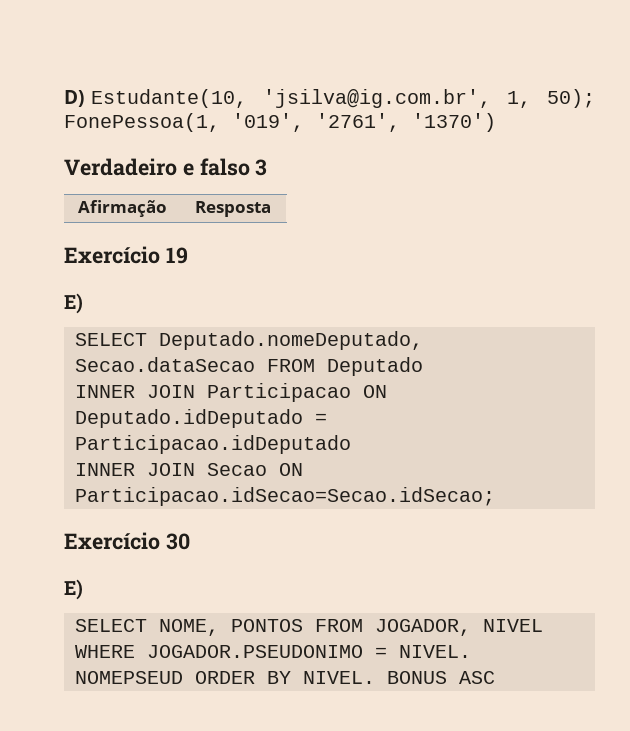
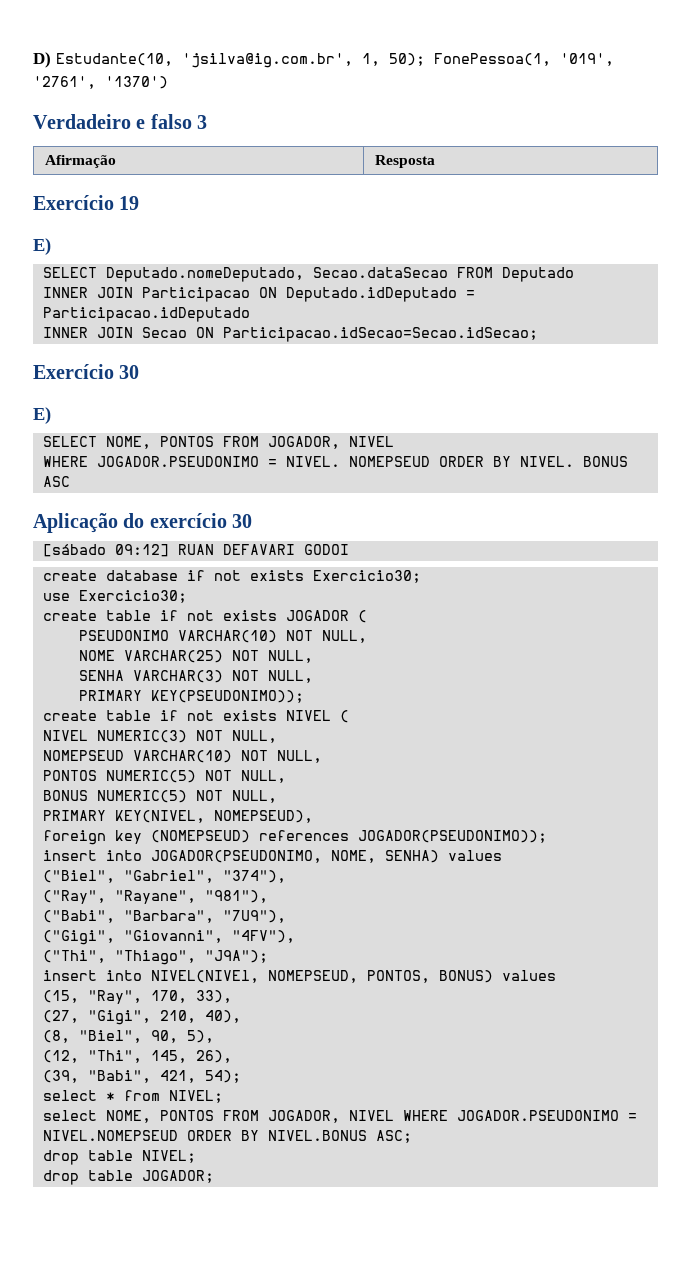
(496, 677) none -> [33,513,253,533] [43,544,350,557] [43,570,422,583] [43,590,188,603] [43,610,368,623] [79,630,368,643] [79,650,314,663] [79,670,314,683] [79,690,305,703] [43,710,350,723] [43,730,278,743] [43,750,323,763] [43,770,287,783] [43,790,278,803] [43,810,314,823] [43,830,548,845] [43,850,503,863] [43,870,287,883] [43,890,269,904] [43,910,287,923] [43,930,296,945] [43,950,269,965] [43,970,557,983] [43,990,233,1004] [43,1010,242,1025] [43,1030,215,1043] [43,1050,233,1063] [43,1070,242,1083] [43,1090,224,1103] [43,1110,638,1123] [43,1130,413,1143] [43,1150,197,1165] [43,1170,215,1185] // Aplicação do exercício 30 // [sábado 09:12] RUAN DEFAVARI GODOI // create database if not exists Exercicio30; // use Exercicio30; // create table if not exists JOGADOR ( // PSEUDONIMO VARCHAR(10) NOT NULL, // NOME VARCHAR(25) NOT NULL, // SENHA VARCHAR(3) NOT NULL, // PRIMARY KEY(PSEUDONIMO)); // create table if not exists NIVEL ( // NIVEL NUMERIC(3) NOT NULL, // NOMEPSEUD VARCHAR(10) NOT NULL, // PONTOS NUMERIC(5) NOT NULL, // BONUS NUMERIC(5) NOT NULL, // PRIMARY KEY(NIVEL, NOMEPSEUD), // foreign key (NOMEPSEUD) references JOGADOR(PSEUDONIMO)); // insert into JOGADOR(PSEUDONIMO, NOME, SENHA) values // ("Biel", "Gabriel", "374"), // ("Ray", "Rayane", "981"), // ("Babi", "Barbara", "7U9"), // ("Gigi", "Giovanni", "4FV"), // ("Thi", "Thiago", "J9A"); // insert into NIVEL(NIVEl, NOMEPSEUD, PONTOS, BONUS) values // (15, "Ray", 170, 33), // (27, "Gigi", 210, 40), // (8, "Biel", 90, 5), // (12, "Thi", 145, 26), // (39, "Babi", 421, 54); // select * from NIVEL; // select NOME, PONTOS FROM JOGADOR, NIVEL WHERE JOGADOR.PSEUDONIMO = NIVEL.NOMEPSEUD ORDER BY NIVEL.BONUS ASC; // drop table NIVEL; // drop table JOGADOR;

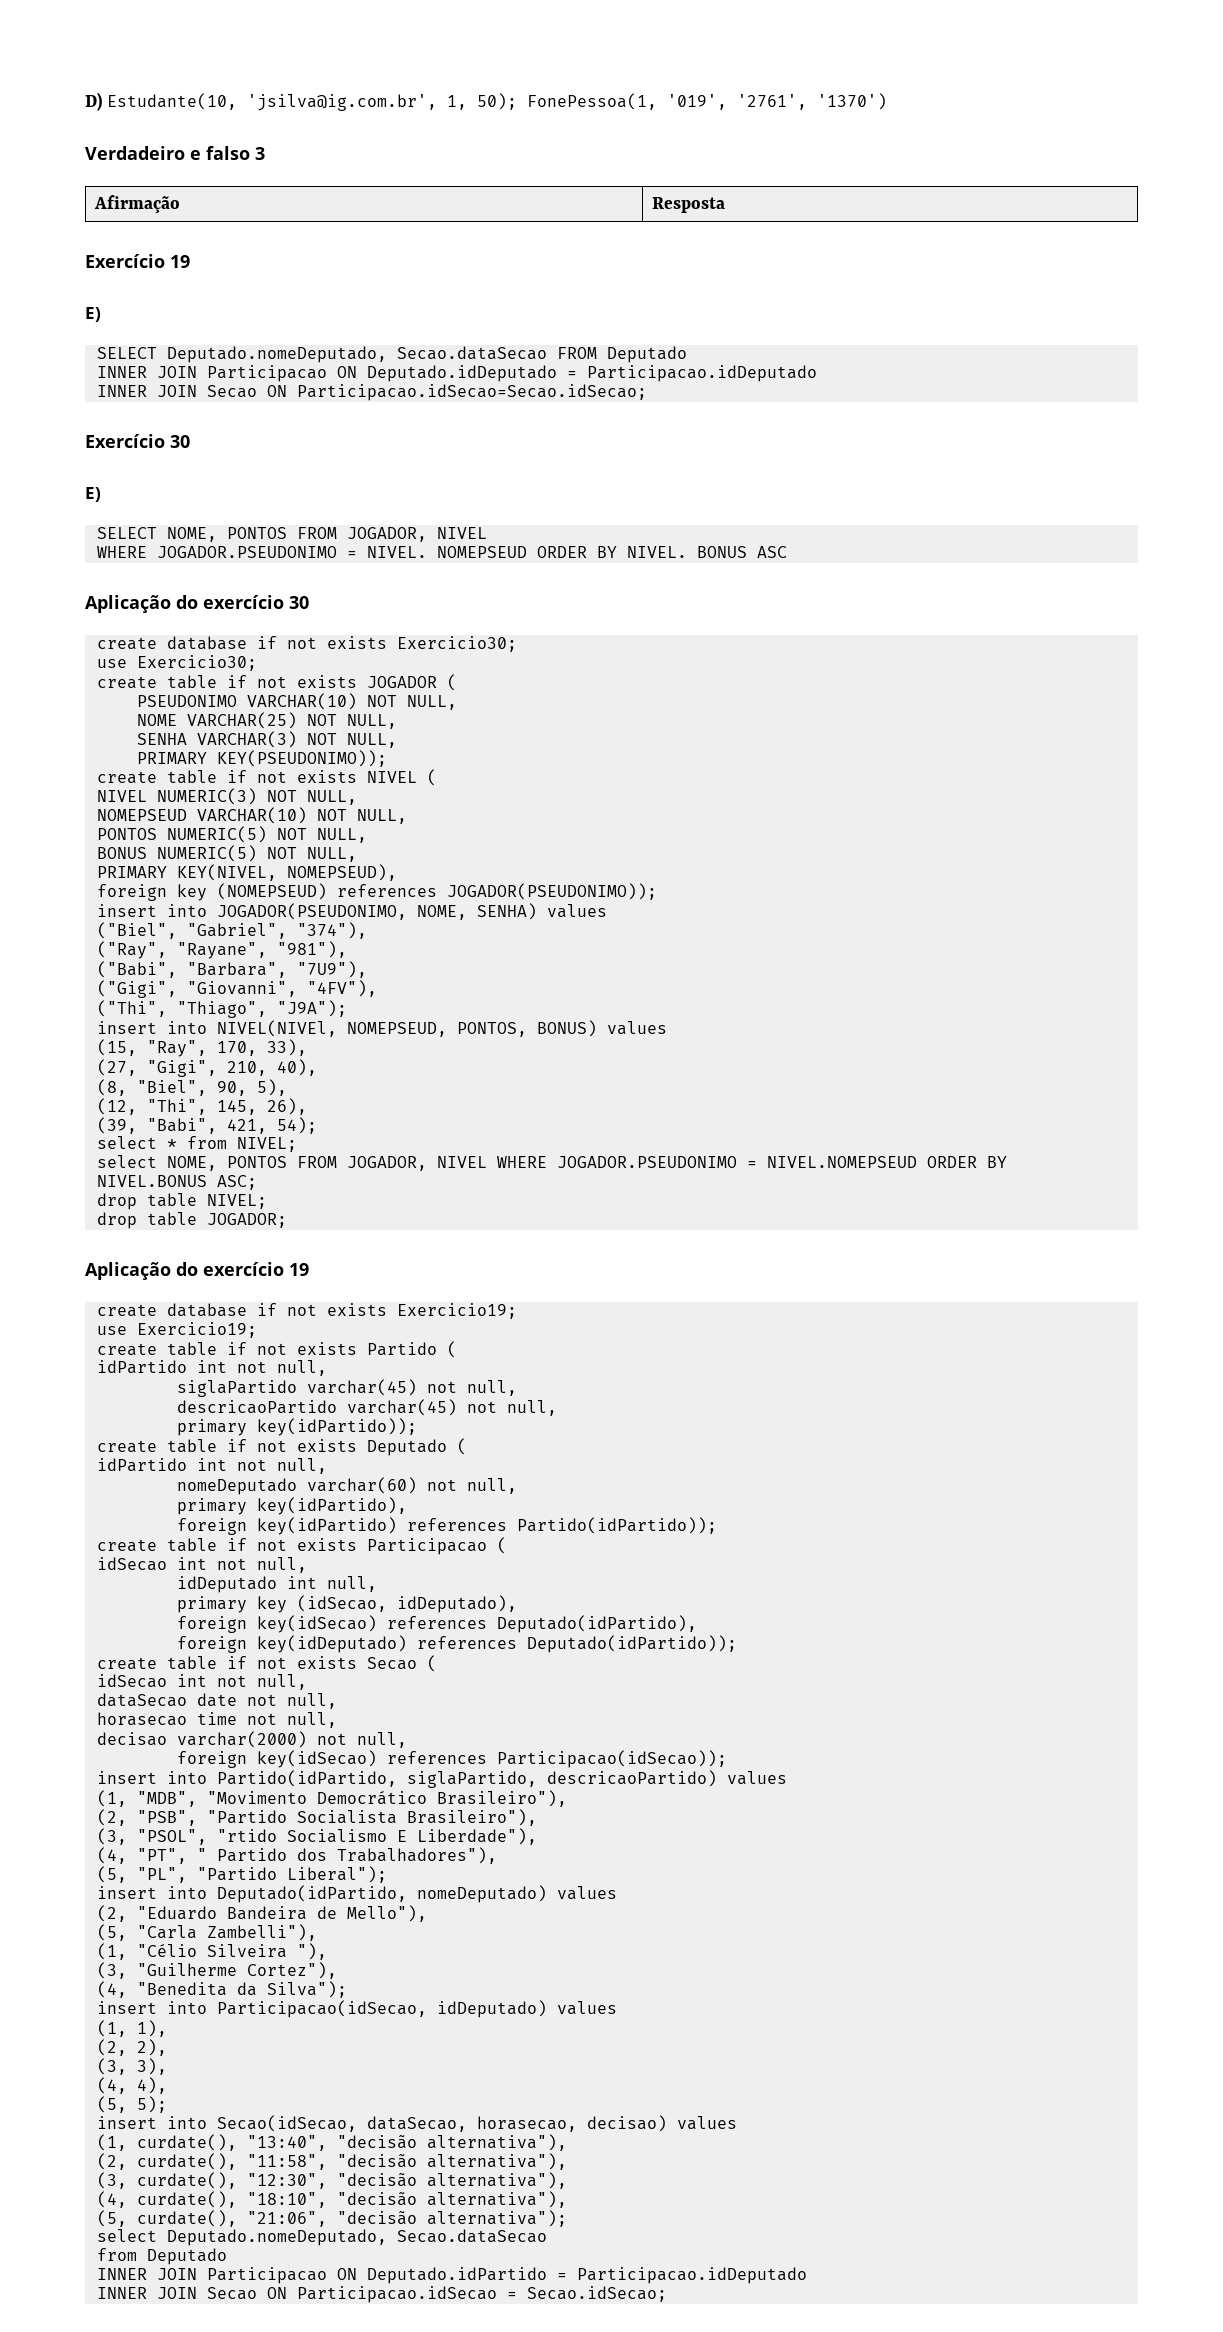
[43,544,350,557] // [sábado 09:12] RUAN DEFAVARI GODOI -> (309, 602) none
(215, 1176) none -> [85,1262,309,1280] [96,1303,517,1319] [96,1322,257,1338] [96,1341,457,1358] [96,1360,327,1376] [176,1379,517,1397] [176,1399,557,1416] [176,1418,417,1436] [96,1438,467,1456] [96,1458,327,1474] [176,1477,517,1495] [176,1497,407,1515] [176,1517,717,1535] [96,1537,507,1555] [96,1557,307,1573] [176,1576,377,1593] [176,1595,517,1613] [176,1615,697,1633] [176,1635,737,1653] [96,1655,437,1672] [96,1674,307,1690] [96,1693,337,1709] [96,1712,337,1728] [96,1731,407,1748] [176,1750,727,1768] [96,1770,787,1788] [96,1790,567,1807] [96,1809,537,1826] [96,1828,537,1845] [96,1847,497,1864] [96,1866,387,1883] [96,1885,617,1903] [96,1905,427,1922] [96,1924,317,1941] [96,1943,327,1960] [96,1962,337,1979] [96,1981,347,1998] [96,2000,617,2018] [96,2020,167,2037] [96,2039,167,2056] [96,2058,167,2075] [96,2077,167,2094] [96,2096,167,2113] [96,2115,737,2132] [96,2134,567,2151] [96,2153,567,2170] [96,2172,567,2189] [96,2191,567,2208] [96,2210,567,2227] [96,2229,547,2246] [96,2248,227,2265] [96,2267,807,2284] [96,2286,667,2303] // Aplicação do exercício 19 // create database if not exists Exercicio19; // use Exercicio19; // create table if not exists Partido ( // idPartido int not null, // siglaPartido varchar(45) not null, // descricaoPartido varchar(45) not null, // primary key(idPartido)); // create table if not exists Deputado ( // idPartido int not null, // nomeDeputado varchar(60) not null, // primary key(idPartido), // foreign key(idPartido) references Partido(idPartido)); // create table if not exists Participacao ( // idSecao int not null, // idDeputado int null, // primary key (idSecao, idDeputado), // foreign key(idSecao) references Deputado(idPartido), // foreign key(idDeputado) references Deputado(idPartido)); // create table if not exists Secao ( // idSecao int not null, // dataSecao date not null, // horasecao time not null, // decisao varchar(2000) not null, // foreign key(idSecao) references Participacao(idSecao)); // insert into Partido(idPartido, siglaPartido, descricaoPartido) values // (1, "MDB", "Movimento Democrático Brasileiro"), // (2, "PSB", "Partido Socialista Brasileiro"), // (3, "PSOL", "rtido Socialismo E Liberdade"), // (4, "PT", " Partido dos Trabalhadores"), // (5, "PL", "Partido Liberal"); // insert into Deputado(idPartido, nomeDeputado) values // (2, "Eduardo Bandeira de Mello"), // (5, "Carla Zambelli"), // (1, "Célio Silveira "), // (3, "Guilherme Cortez"), // (4, "Benedita da Silva"); // insert into Participacao(idSecao, idDeputado) values // (1, 1), // (2, 2), // (3, 3), // (4, 4), // (5, 5); // insert into Secao(idSecao, dataSecao, horasecao, decisao) values // (1, curdate(), "13:40", "decisão alternativa"), // (2, curdate(), "11:58", "decisão alternativa"), // (3, curdate(), "12:30", "decisão alternativa"), // (4, curdate(), "18:10", "decisão alternativa"), // (5, curdate(), "21:06", "decisão alternativa"); // select Deputado.nomeDeputado, Secao.dataSecao // from Deputado // INNER JOIN Participacao ON Deputado.idPartido = Participacao.idDeputado // INNER JOIN Secao ON Participacao.idSecao = Secao.idSecao;

